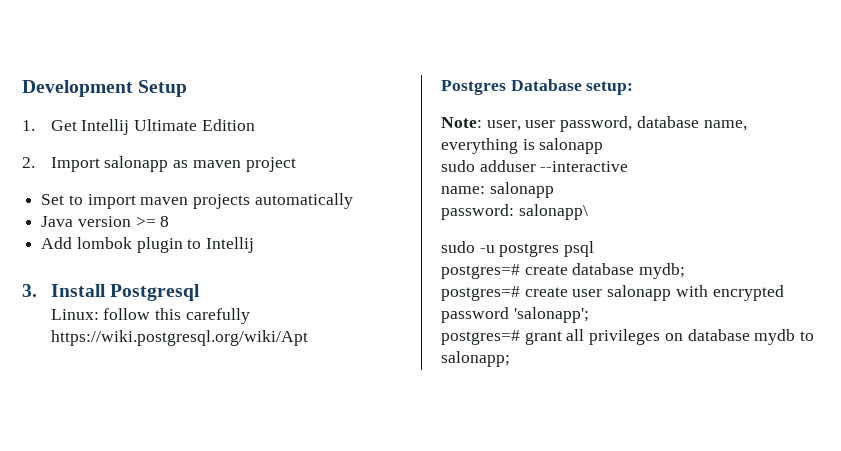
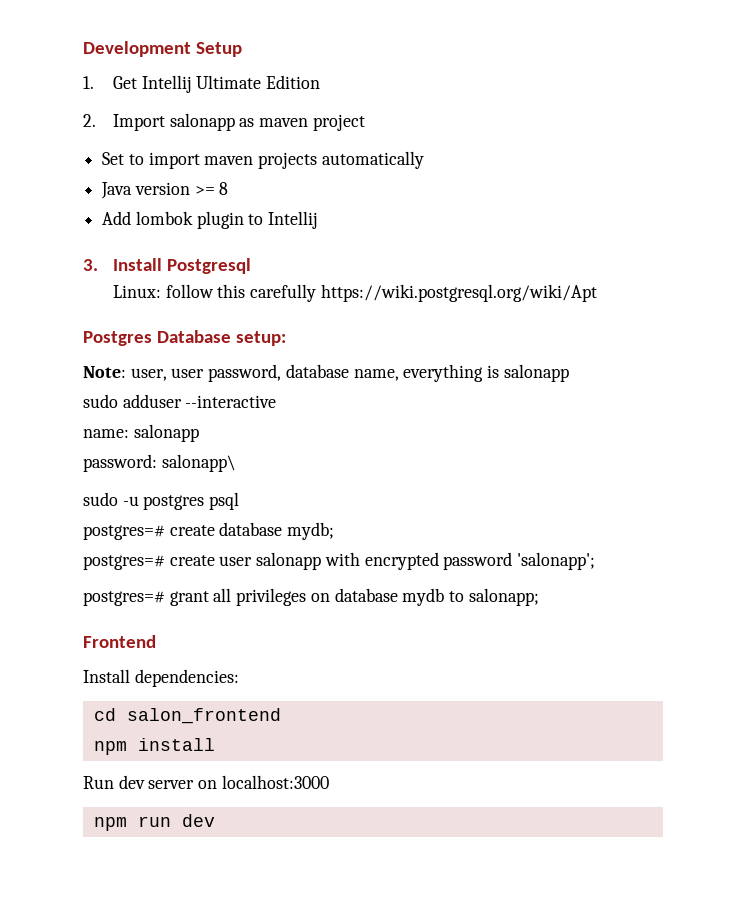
(510, 359) none -> [83,635,156,648] [83,669,239,687] [93,708,281,724] [93,738,215,755] [83,775,329,789] [93,814,215,831] // Frontend // Install dependencies: // cd salon_frontend // npm install // Run dev server on localhost:3000 // npm run dev

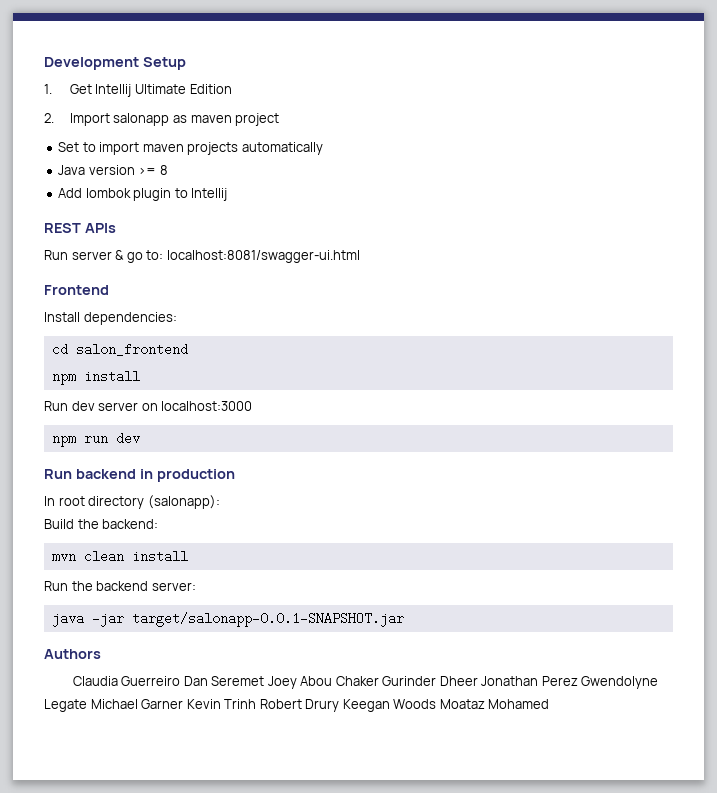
[83,258,251,274] [112,284,597,302] [83,330,286,346] [83,364,569,382] [83,394,277,408] [83,424,199,442] [83,454,236,472] [83,492,240,510] [83,522,335,540] [83,552,596,570] [83,588,539,606] 3. Install Postgresql // Linux: follow this carefully https://wiki.postgresql.org/wiki/Apt // Postgres Database setup: // Note: user, user password, database name, everything is salonapp // sudo adduser --interactive // name: salonapp // password: salonapp\ // sudo -u postgres psql // postgres=# create database mydb; // postgres=# create user salonapp with encrypted password 'salonapp'; // postgres=# grant all privileges on database mydb to salonapp; -> [44,223,116,233] [44,250,360,263] REST APIs // Run server & go to: localhost:8081/swagger-ui.html
(215, 820) none -> [44,469,235,482] [44,495,220,509] [44,519,159,529] [51,550,188,563] [44,581,196,591] [51,612,404,627] [44,649,101,659] [72,676,659,689] [44,699,550,712] // Run backend in production // In root directory (salonapp): // Build the backend: // mvn clean install // Run the backend server: // java -jar target/salonapp-0.0.1-SNAPSHOT.jar // Authors // Claudia Guerreiro Dan Seremet Joey Abou Chaker Gurinder Dheer Jonathan Perez Gwendolyne Legate Michael Garner Kevin Trinh Robert Drury Keegan Woods Moataz Mohamed

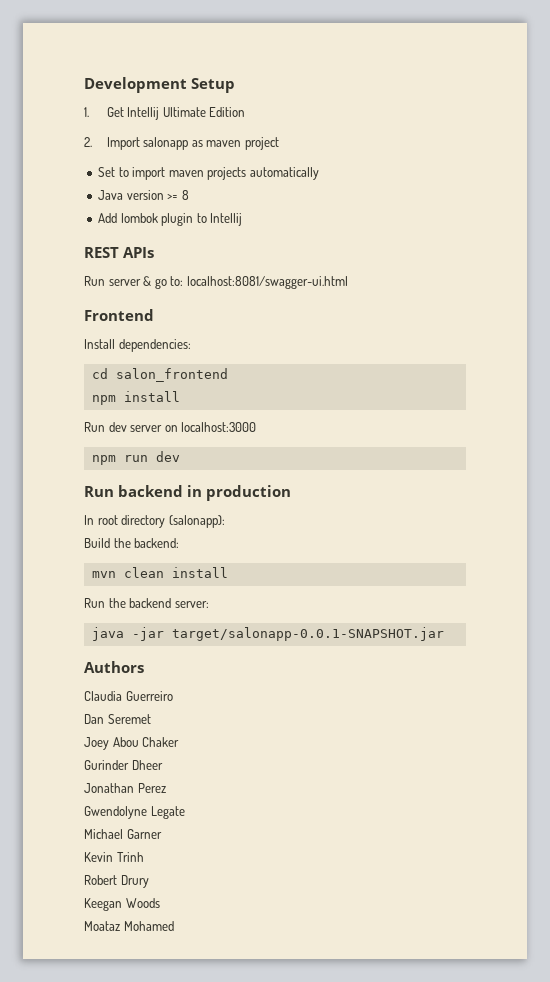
(181, 681) none -> (173, 696) //
(265, 681) none -> (151, 719) //
(379, 681) none -> (180, 742) //
(478, 681) none -> (163, 765) //
(578, 681) none -> (167, 788) //
(87, 705) none -> (185, 812) //
(184, 704) none -> (162, 834) //
(257, 704) none -> (144, 857) //
(340, 705) none -> (149, 881) //
(437, 704) none -> (160, 903) //

